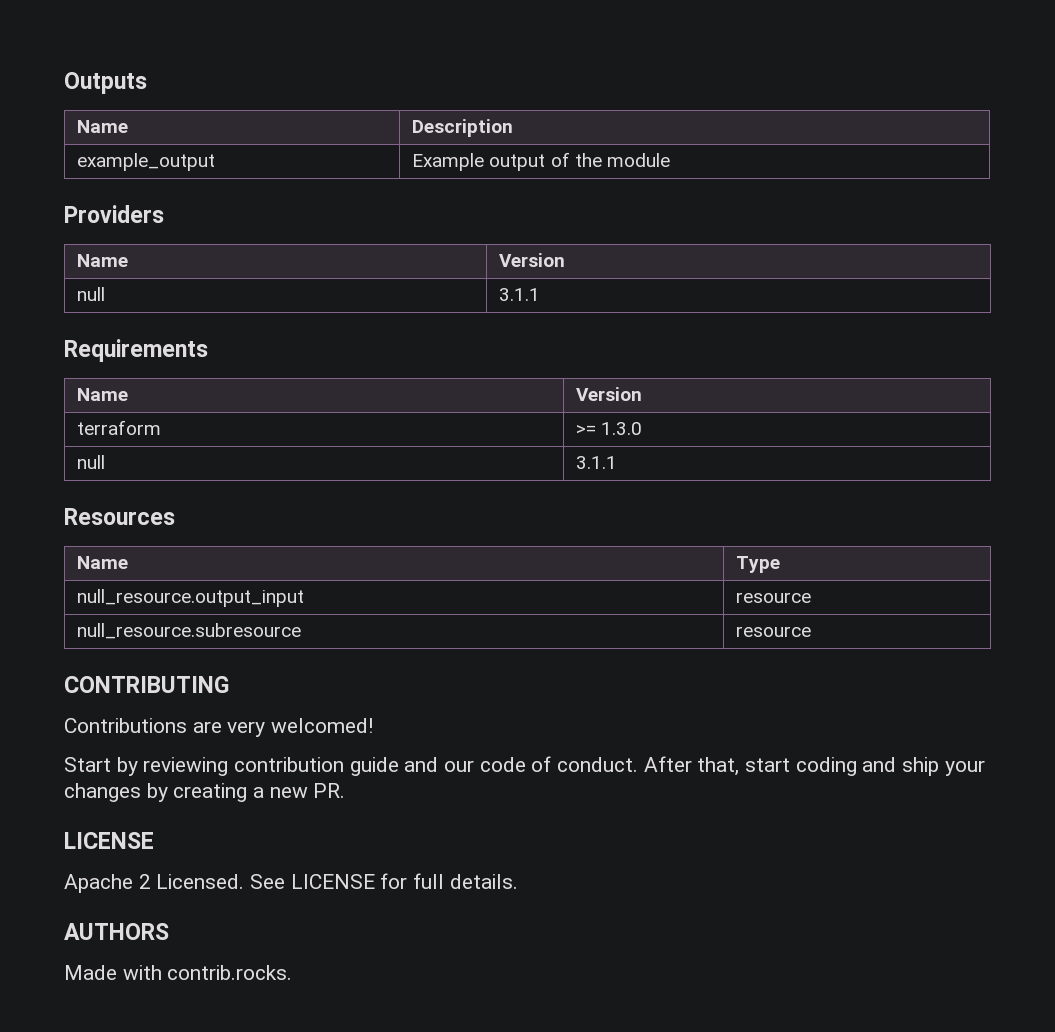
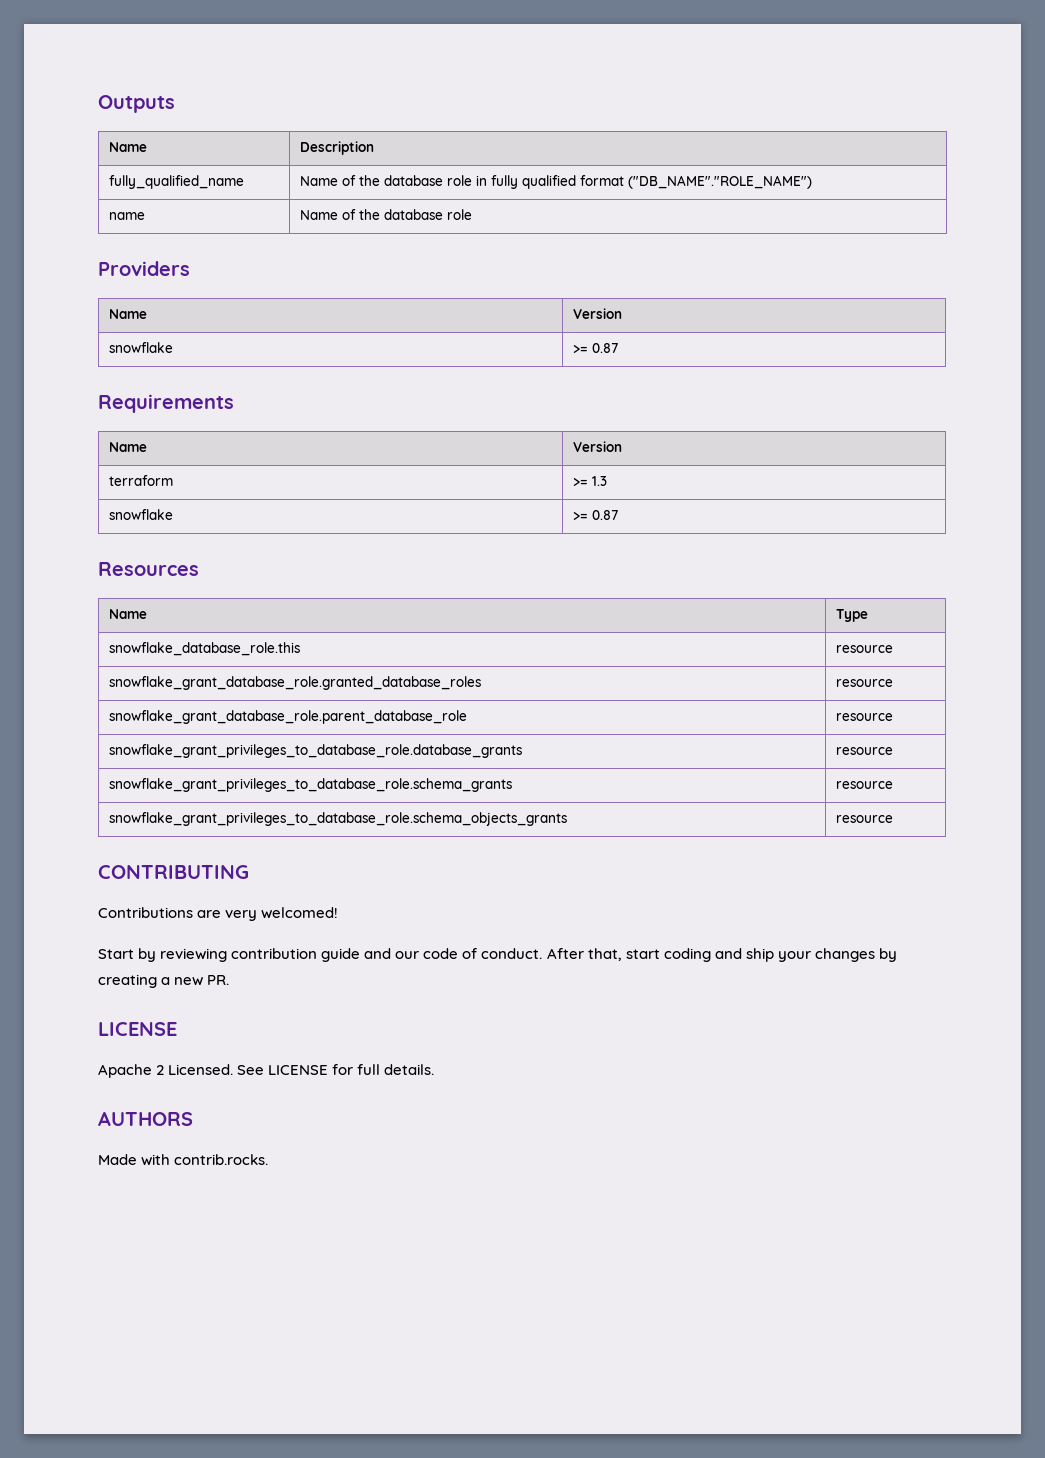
[77,153,216,171] [412,152,670,171] example_output | Example output of the module -> [108,175,244,189] [299,175,812,189] [108,212,145,220] [299,209,472,220] fully_qualified_name | Name of the database role in fully qualified format ("DB_NAME"."ROLE_NAME") // name | Name of the database role
[77,287,106,301] [499,288,541,301] null | 3.1.1 -> [108,342,173,353] [572,343,618,353] snowflake | >= 0.87
[601,422,643,435] [77,455,106,469] [576,456,618,469] 1.3.0 // null | 3.1.1 -> [591,476,607,486] [108,509,173,520] [572,510,618,520] 1.3 // snowflake | >= 0.87
[77,589,305,607] [736,592,812,603] [77,623,302,639] null_resource.output_input | resource // null_resource.subresource -> [108,642,300,656] [835,645,893,653] [108,676,481,690] [835,679,893,687] [108,710,467,724] [835,713,893,721] [108,744,522,758] [835,747,893,755] [108,778,512,792] [835,781,893,789] [108,812,567,826] snowflake_database_role.this | resource // snowflake_grant_database_role.granted_database_roles | resource // snowflake_grant_database_role.parent_database_role | resource // snowflake_grant_privileges_to_database_role.database_grants | resource // snowflake_grant_privileges_to_database_role.schema_grants | resource // snowflake_grant_privileges_to_database_role.schema_objects_grants

